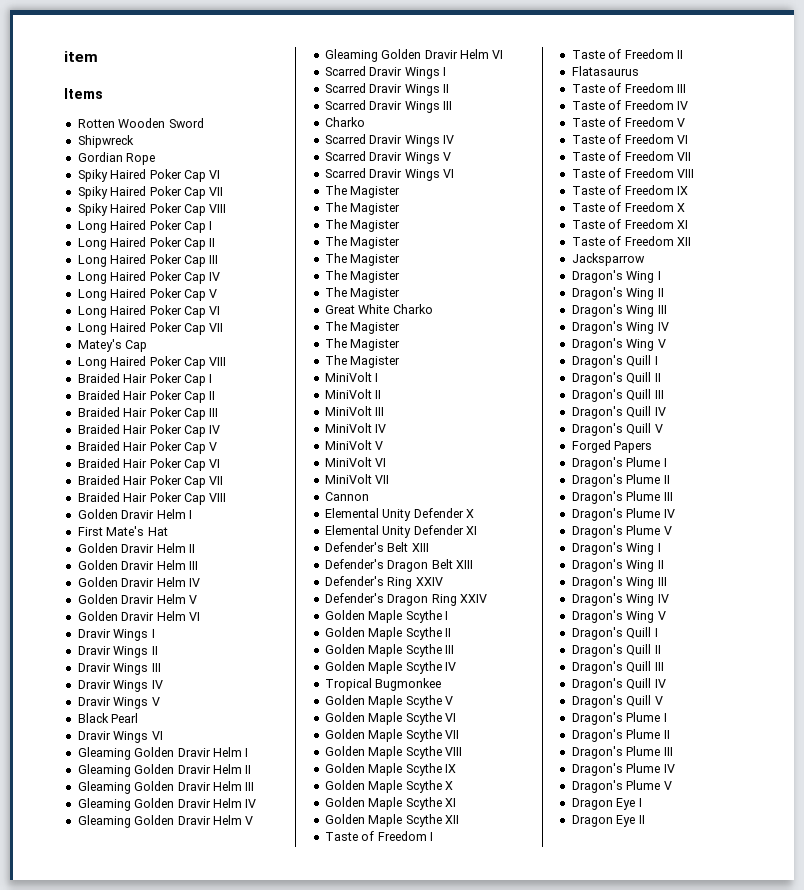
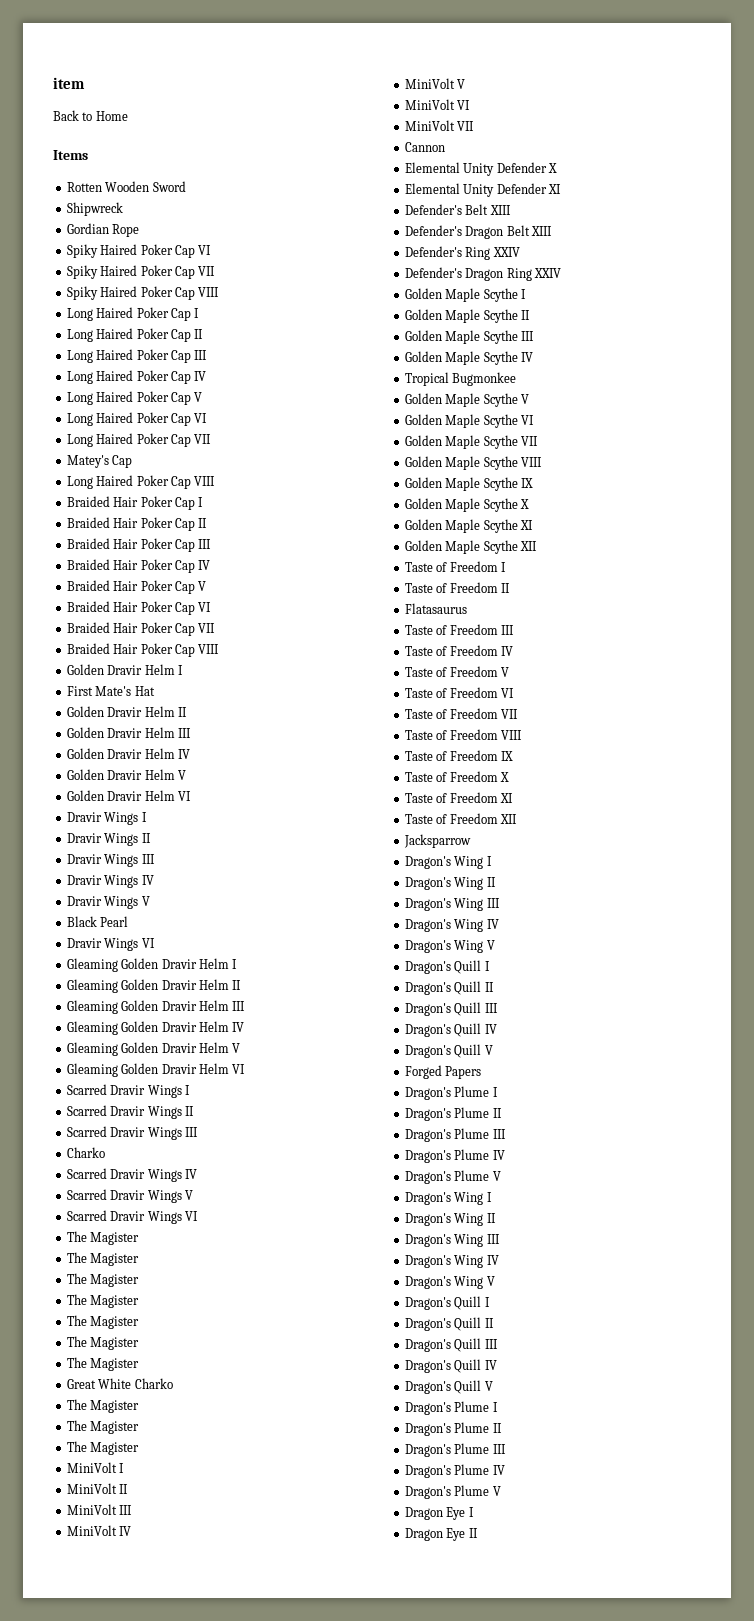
(98, 56) none -> [53,110,128,121] // Back to Home

